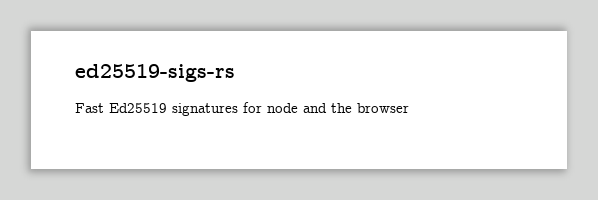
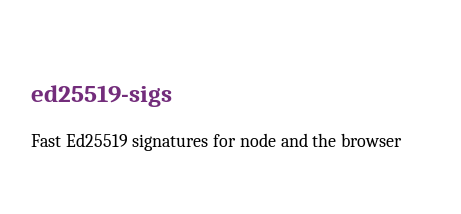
[75,64,235,82] ed25519-sigs-rs -> [31,85,172,107] ed25519-sigs

